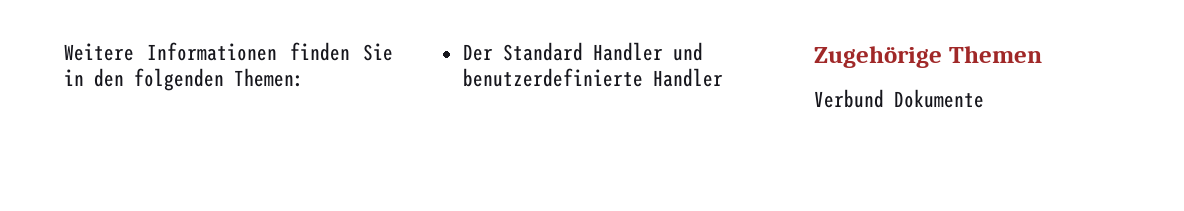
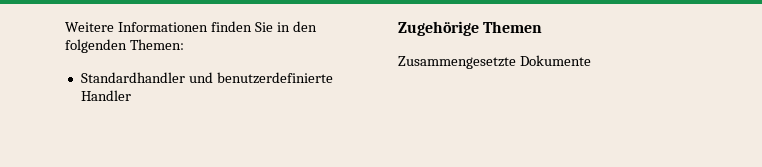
[462,42,663,61] Der Standard Handler -> [80,72,185,83] Standardhandler
[814,89,884,108] Verbund -> [398,56,516,69] Zusammengesetzte

